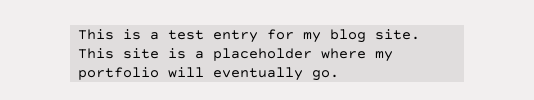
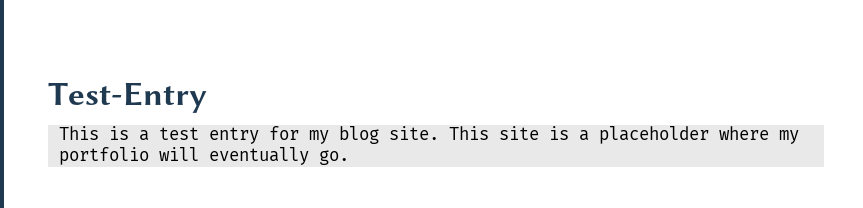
(77, 34) none -> [48,82,207,113] Test-Entry //

